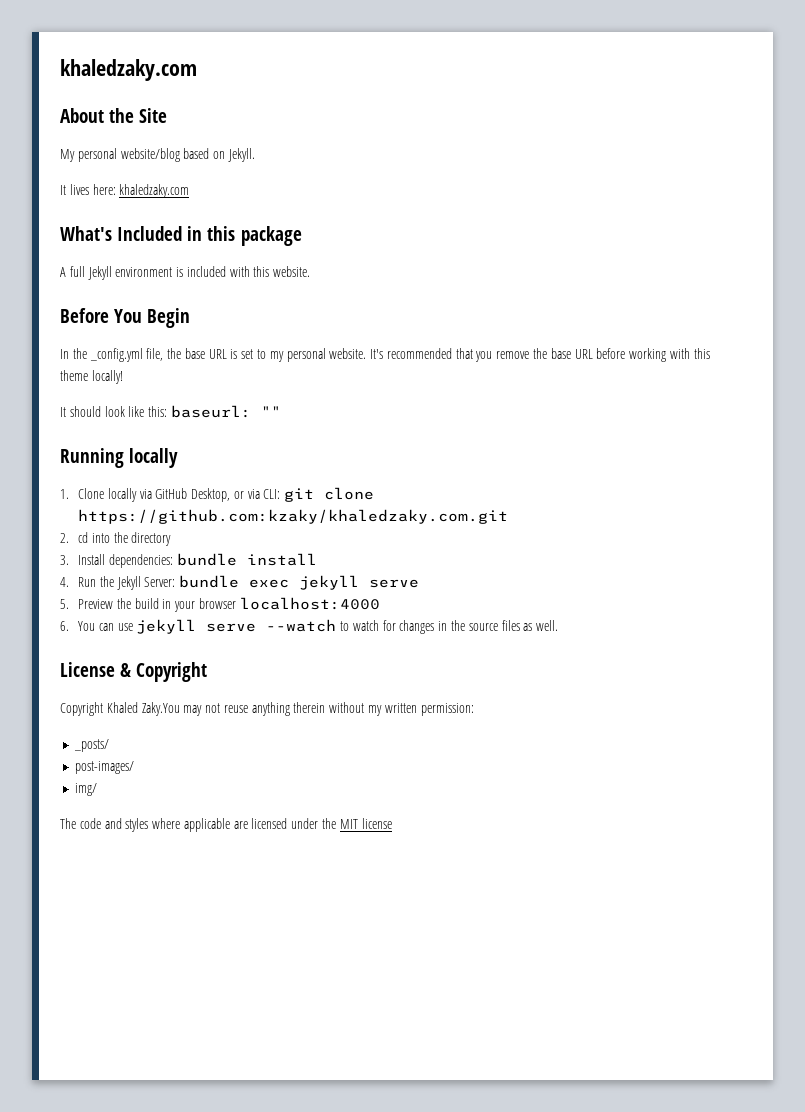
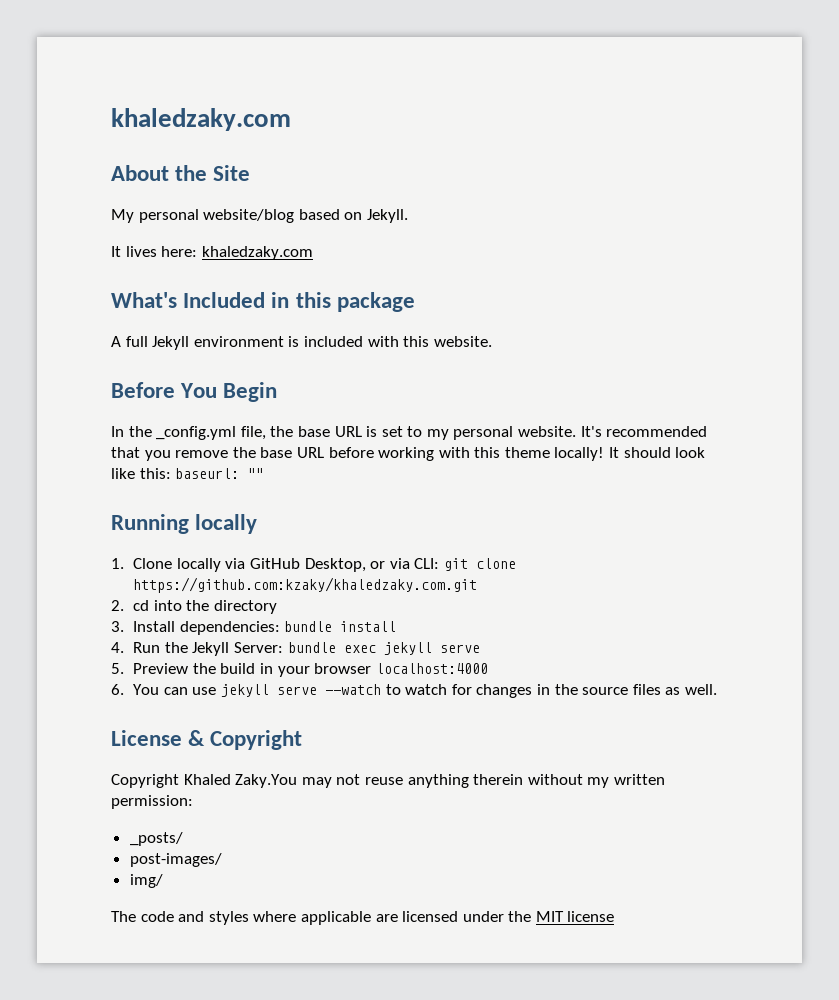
(123, 377) // -> (605, 454) none

